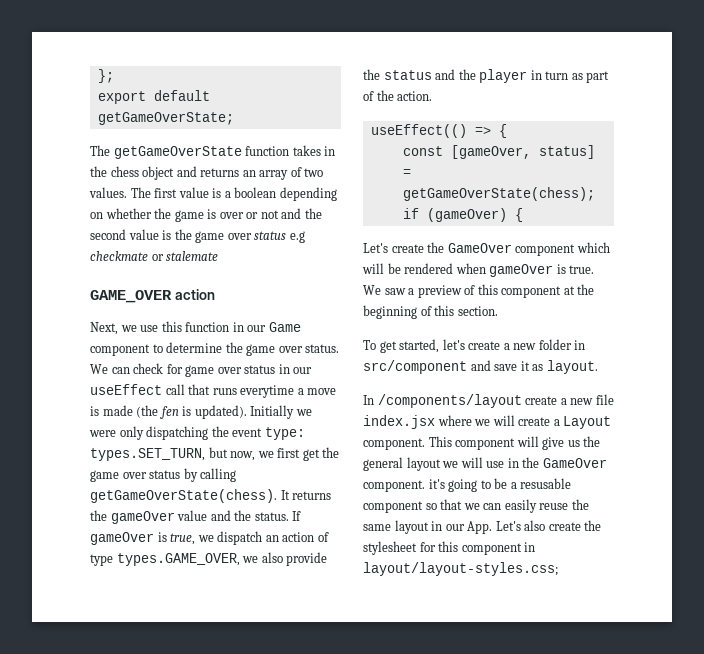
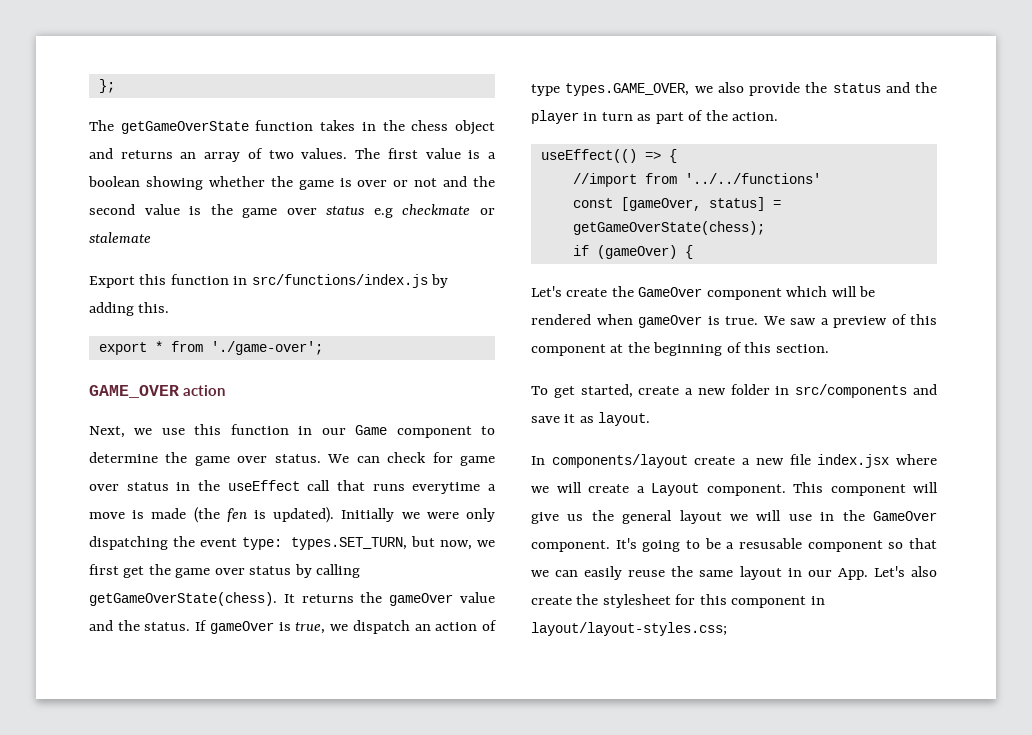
[97,90,210,104] [97,112,234,125] // export default getGameOverState; -> (115, 86) none
[279,187,337,201] [90,212,103,219] depending on -> [145,176,203,190] showing
(219, 256) none -> [89,274,449,288] [89,302,170,316] [98,341,323,355] // Export this function in src/functions/index.js by adding this. // export * from './game-over';
[293,367,313,374] our -> [198,480,220,491] the
(507, 131) none -> [572,173,821,187] // //import from '../../functions'
[442,339,465,350] let's -> (633, 391) none
[363,360,467,374] src/component -> [795,384,908,398] src/components
[377,394,522,408] /components/layout -> [551,454,688,468] components/layout
[428,479,445,489] it's -> [615,538,637,549] It's

